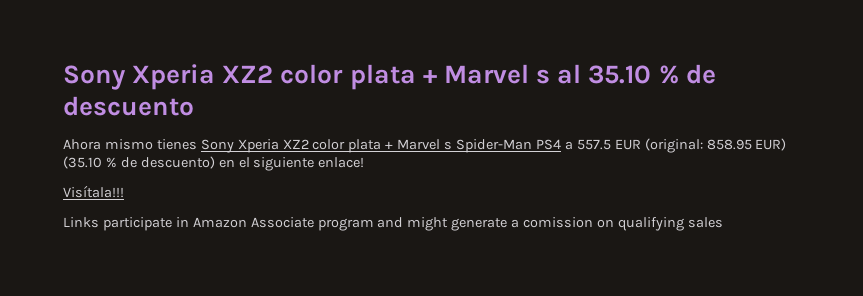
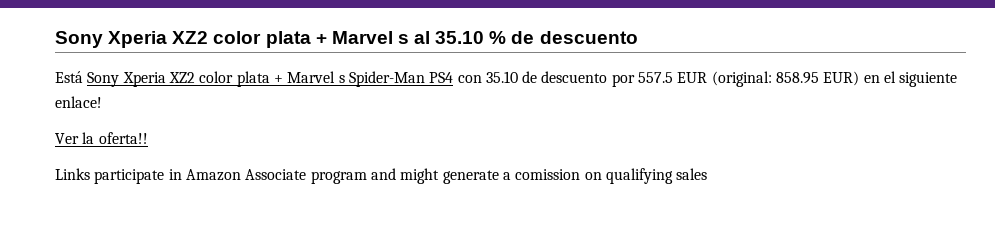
[63,139,197,150] Ahora mismo tienes -> [55,71,83,83] Está
[564,141,573,150] a -> [457,71,635,87] con 35.10 de descuento por
[63,156,215,169] (35.10 % de descuento) -> (860, 78) none
[63,185,124,198] Visítala!!! -> [55,132,148,144] Ver la oferta!!

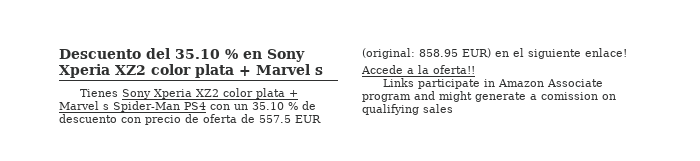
[55,31,638,48] [55,71,83,83] Sony Xperia XZ2 color plata + Marvel s al 35.10 % de descuento // Está -> [59,48,305,62] [59,64,323,78] [79,89,118,97] Descuento del 35.10 % en Sony Xperia XZ2 color plata + Marvel s // Tienes
[485,71,635,87] 35.10 de descuento por -> [234,101,316,110] [59,114,255,125] un 35.10 % de descuento con precio de oferta de
[55,133,79,144] Ver -> [361,65,414,74] Accede a

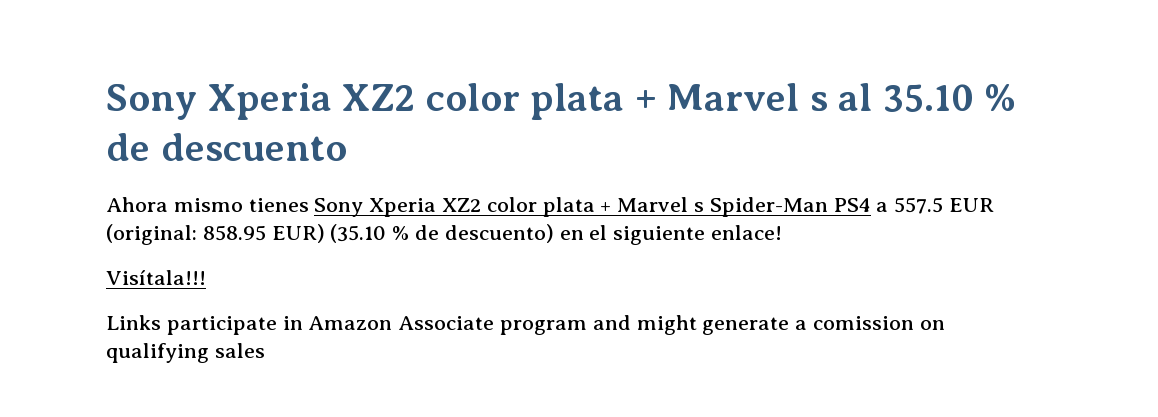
[59,48,305,62] [59,64,323,78] [79,89,118,97] Descuento del 35.10 % en Sony Xperia XZ2 color plata + Marvel s // Tienes -> [106,83,1017,120] [106,133,347,161] [106,197,309,212] Sony Xperia XZ2 color plata + Marvel s al 35.10 % de descuento // Ahora mismo tienes
[210,101,316,110] [59,114,255,125] con un 35.10 % de descuento con precio de oferta de -> [876,202,889,212] a
(491, 53) none -> [330,224,554,243] (35.10 % de descuento)
[361,65,475,74] Accede a la oferta!! -> [106,270,206,285] Visítala!!!

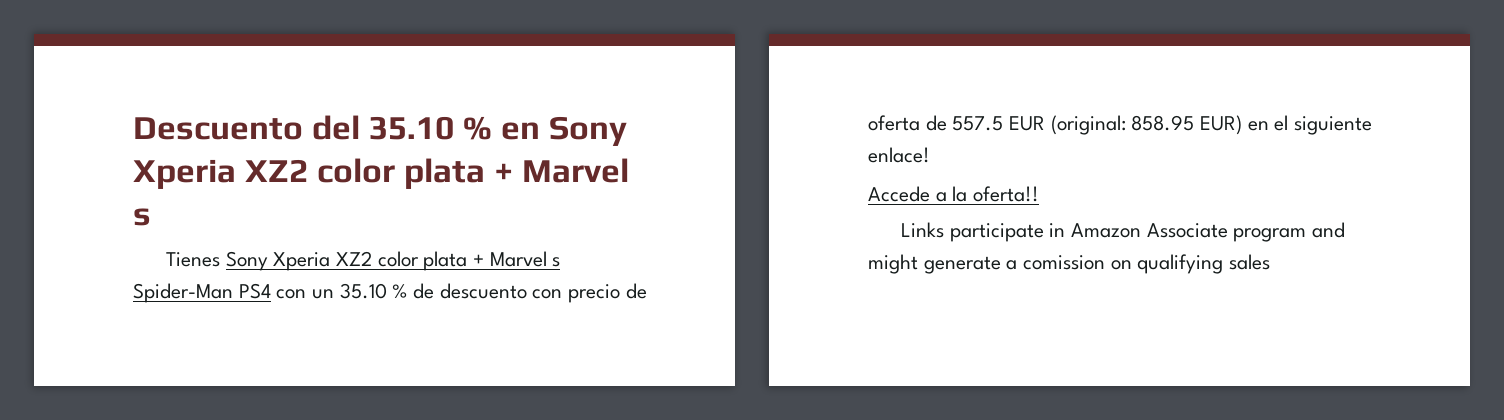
[106,83,1017,120] [106,133,347,161] [106,197,309,212] Sony Xperia XZ2 color plata + Marvel s al 35.10 % de descuento // Ahora mismo tienes -> [133,115,628,146] [133,158,630,189] [133,208,151,226] [166,252,221,267] Descuento del 35.10 % en Sony Xperia XZ2 color plata + Marvel s // Tienes
[876,202,889,212] a -> [276,283,647,303] [868,115,947,131] con un 35.10 % de descuento con precio de oferta de
[330,224,554,243] (35.10 % de descuento) -> (1243, 125) none
[106,270,206,285] Visítala!!! -> [868,186,1040,202] Accede a la oferta!!

